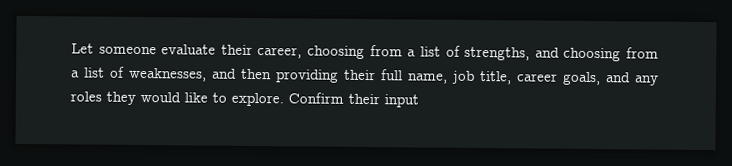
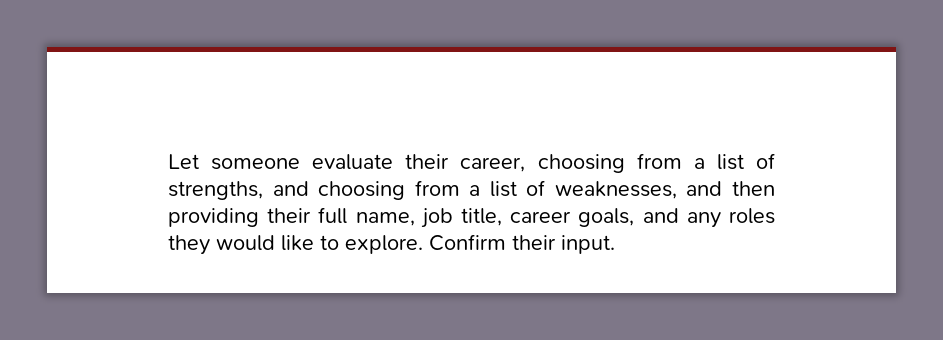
[384,94,419,108] input -> [561,235,615,254] input.

